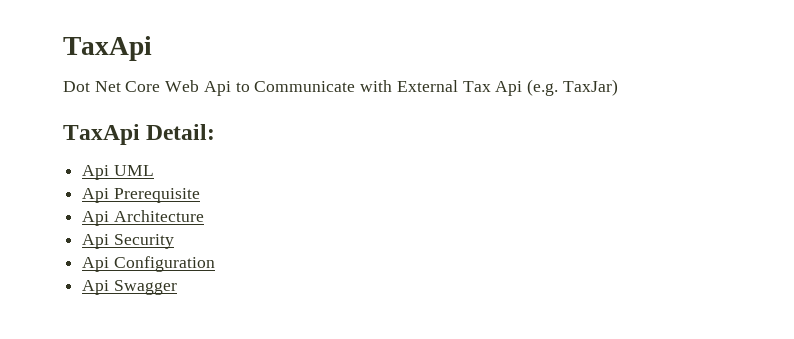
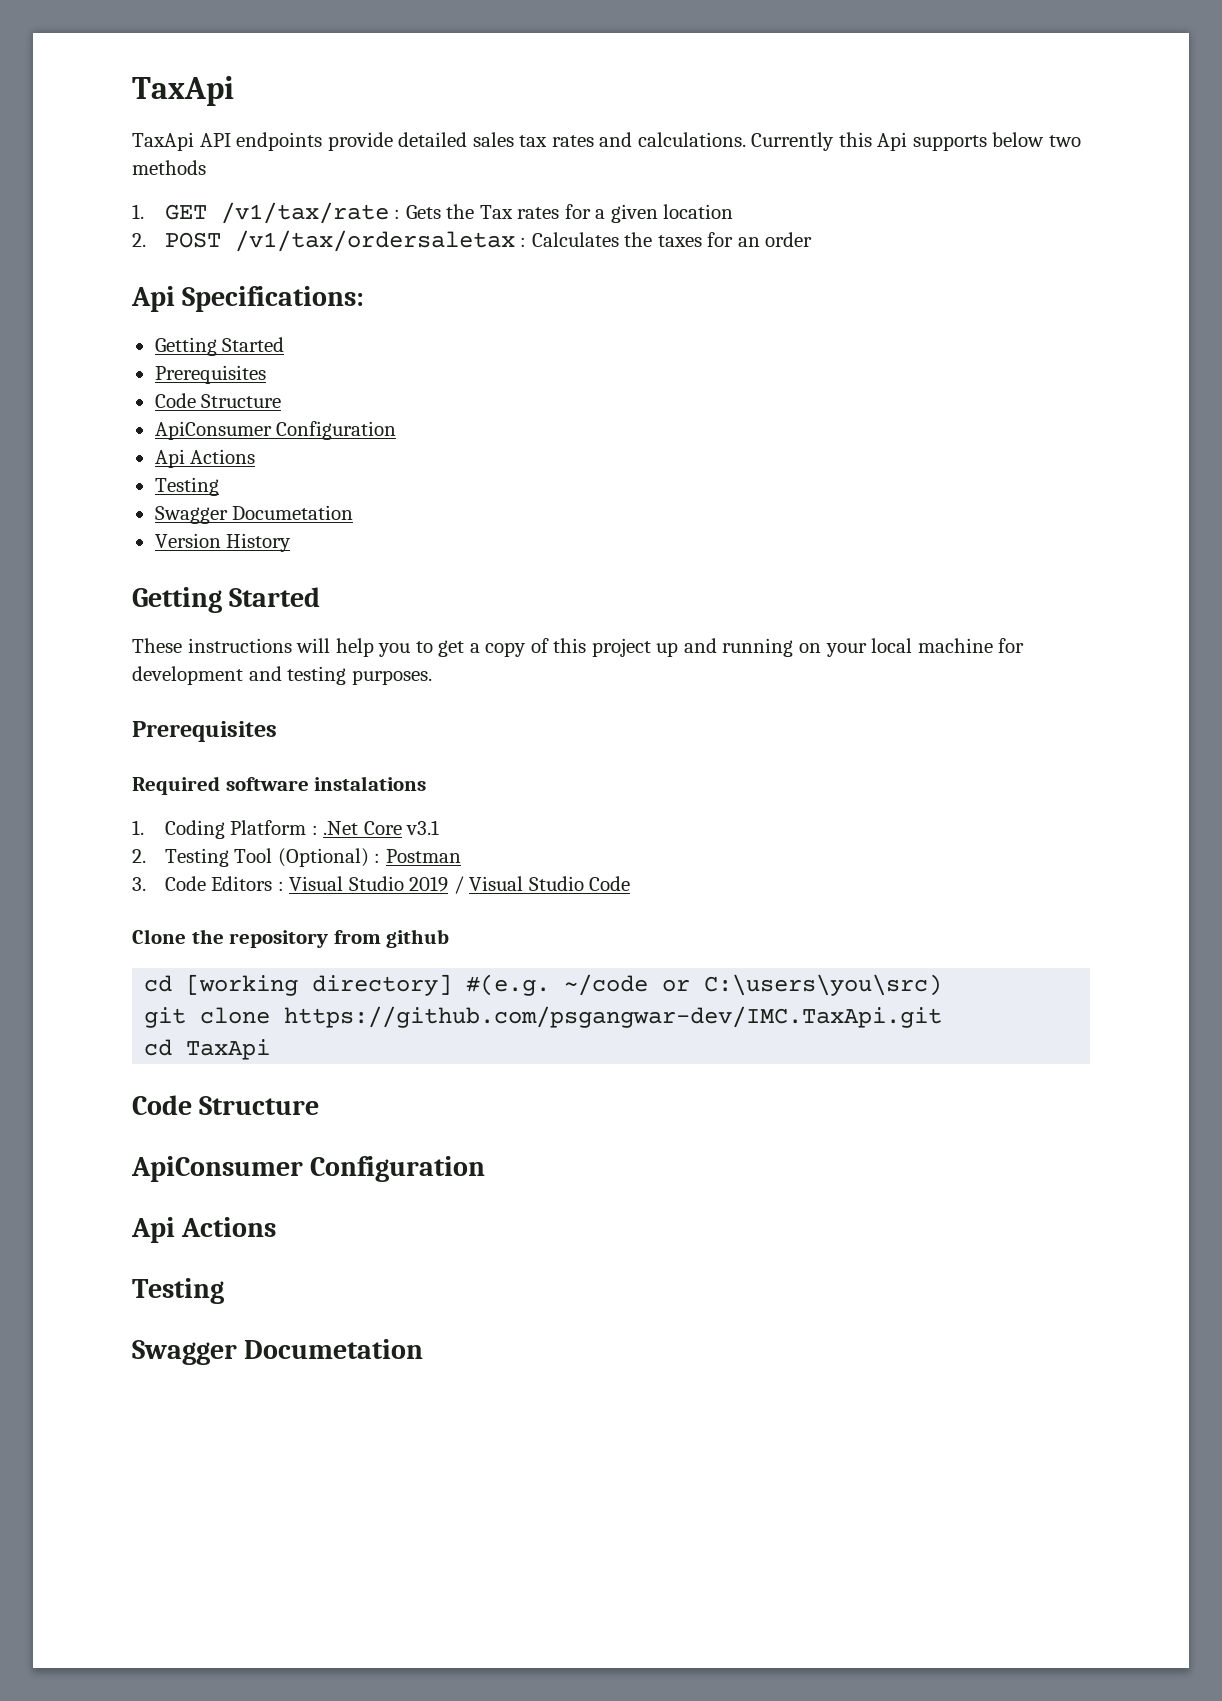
[63,36,152,61] [63,79,618,96] [63,124,216,145] [82,165,154,180] [82,188,200,203] [82,210,204,226] [82,234,174,249] [82,256,215,272] [82,280,177,295] TaxApi // Dot Net Core Web Api to Communicate with External Tax Api (e.g. TaxJar) // TaxApi Detail: // Api UML // Api Prerequisite // Api Architecture // Api Security // Api Configuration // Api Swagger -> [132,76,234,106] [132,132,1082,151] [132,160,206,175] [132,202,734,224] [132,230,813,252] [131,286,365,312] [154,337,285,356] [154,365,266,384] [154,393,282,408] [154,421,397,440] [154,449,256,468] [154,477,219,496] [154,505,354,524] [154,533,292,552] [132,587,321,613] [132,638,1025,657] [132,666,432,685] [132,721,277,742] [132,776,427,795] [132,820,440,839] [132,848,461,867] [132,876,631,894] [132,929,450,948] [144,974,943,996] [144,1006,943,1028] [144,1039,271,1060] [132,1095,320,1115] [131,1156,486,1182] [131,1217,277,1243] [132,1278,224,1304] [132,1339,424,1365] TaxApi // TaxApi API endpoints provide detailed sales tax rates and calculations. Currently this Api supports below two methods // 1. GET /v1/tax/rate : Gets the Tax rates for a given location // 2. POST /v1/tax/ordersaletax : Calculates the taxes for an order // Api Specifications: // Getting Started // Prerequisites // Code Structure // ApiConsumer Configuration // Api Actions // Testing // Swagger Documetation // Version History // Getting Started // These instructions will help you to get a copy of this project up and running on your local machine for development and testing purposes. // Prerequisites // Required software instalations // 1. Coding Platform : .Net Core v3.1 // 2. Testing Tool (Optional) : Postman // 3. Code Editors : Visual Studio 2019 / Visual Studio Code // Clone the repository from github // cd [working directory] #(e.g. ~/code or C:\users\you\src) // git clone https://github.com/psgangwar-dev/IMC.TaxApi.git // cd TaxApi // Code Structure // ApiConsumer Configuration // Api Actions // Testing // Swagger Documetation

